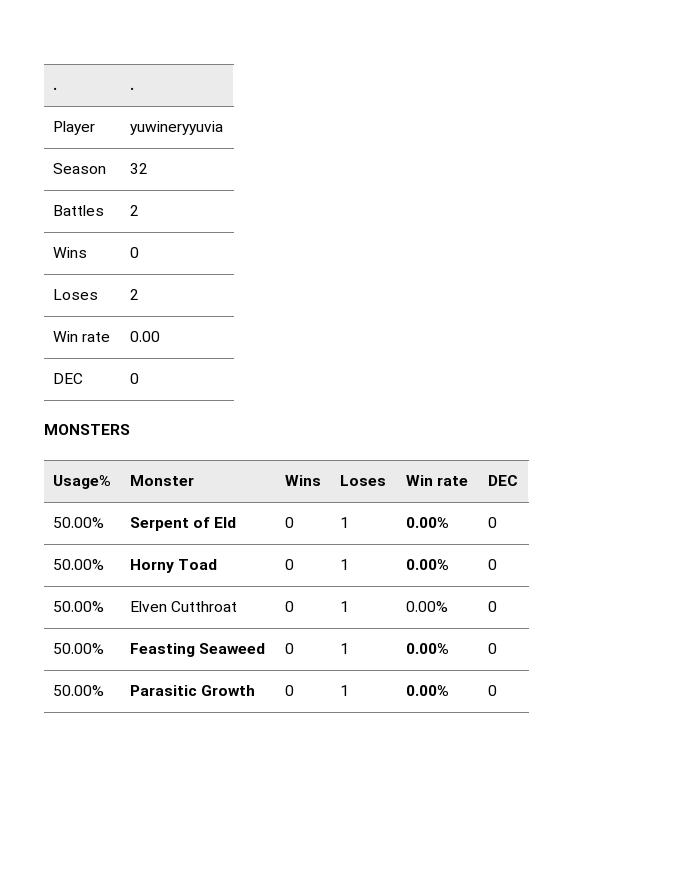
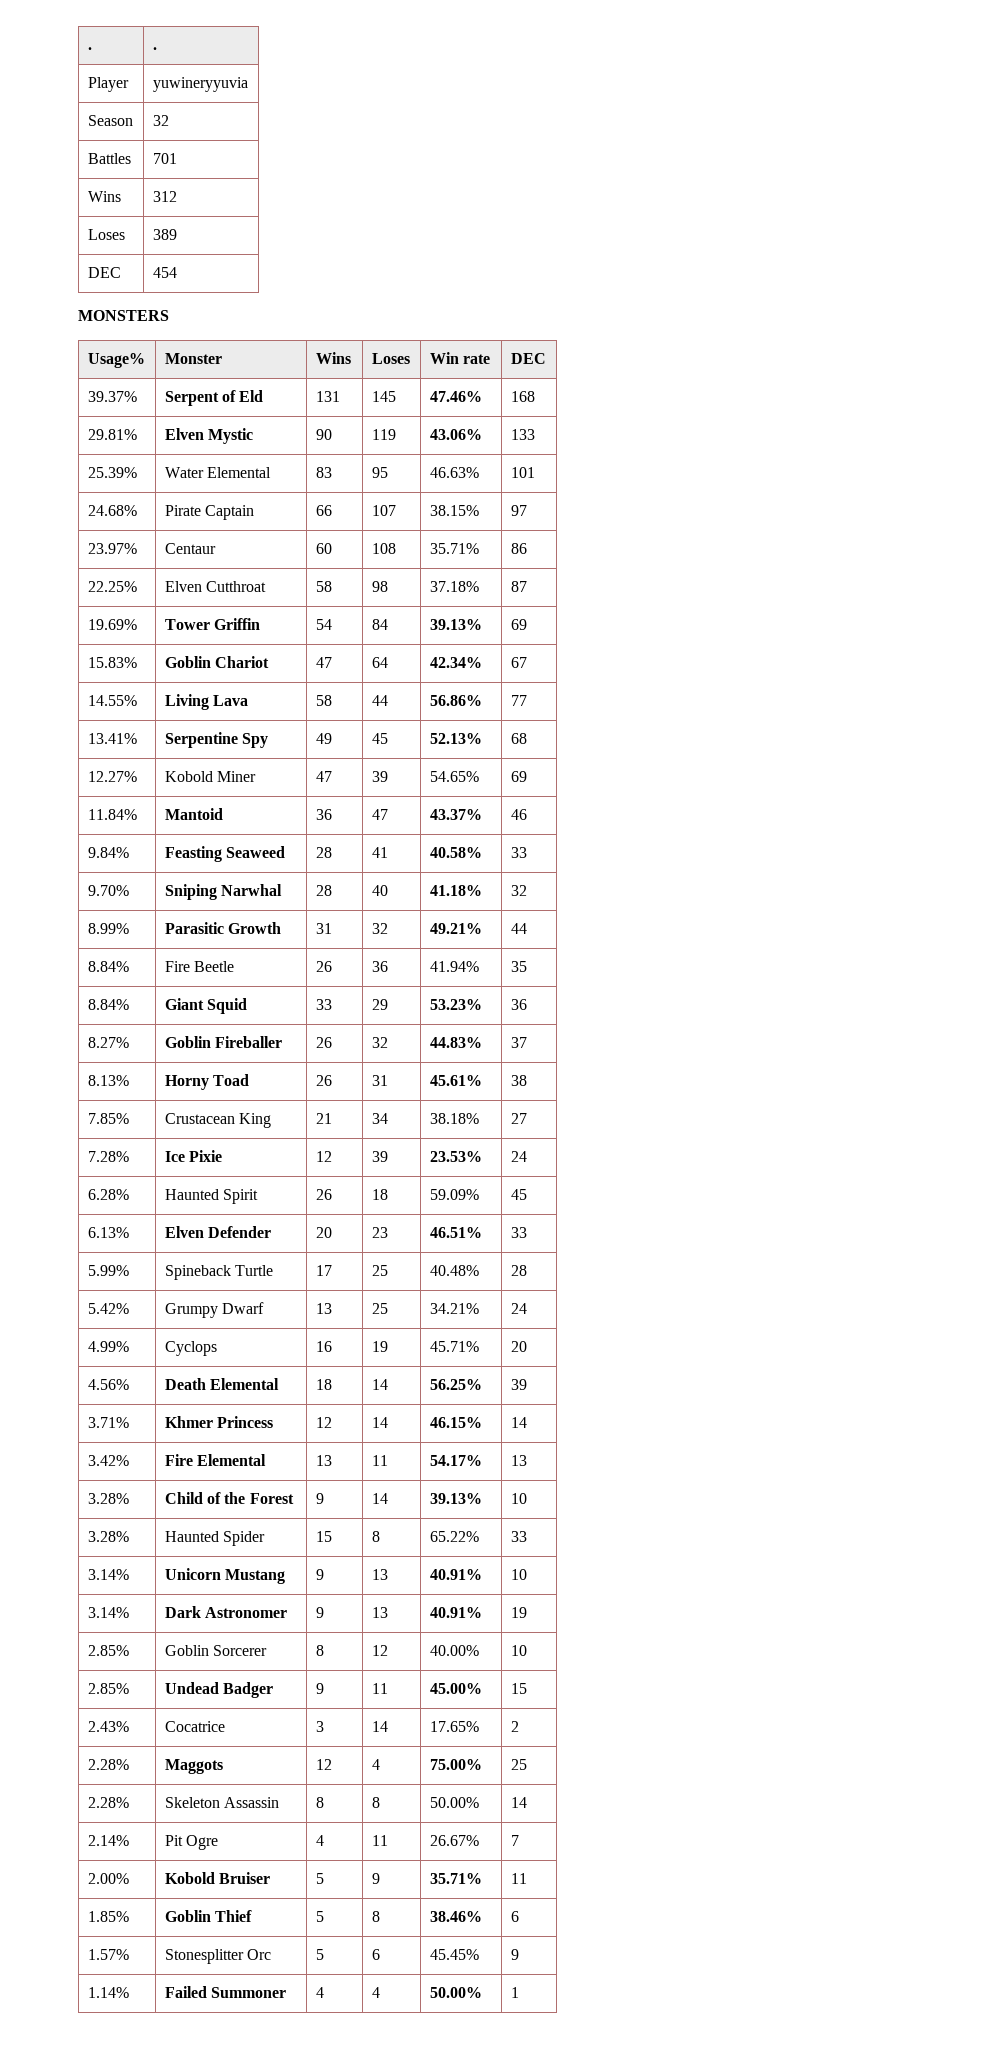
[130,205,140,216] [53,247,88,258] [130,247,140,258] [53,289,99,300] [130,289,140,300] [53,331,111,342] [130,331,161,342] 2 // Wins | 0 // Loses | 2 // Win rate | 0.00 -> [152,153,177,164] [87,191,121,202] [152,191,177,202] [87,229,125,240] [152,229,177,240] 701 // Wins | 312 // Loses | 389
[130,373,140,384] 0 -> [152,267,177,278] 454
[53,517,105,528] 50.00% -> [87,391,137,402] 39.37%
[285,517,295,528] [340,517,350,528] [406,517,450,528] [488,517,498,528] [53,559,105,570] [130,559,218,573] [285,559,295,570] [340,559,350,570] [406,559,450,570] [488,559,498,570] [53,601,105,612] [130,601,238,612] [285,601,295,612] [340,601,350,612] [406,601,449,612] [488,601,498,612] [53,643,105,654] [130,643,266,657] [285,643,295,654] [340,643,350,654] [406,643,450,654] [488,643,498,654] [53,685,105,696] [130,685,256,696] [285,685,295,696] [340,685,350,696] [406,685,450,696] [488,685,498,696] 0 | 1 | 0.00% | 0 // 50.00% | Horny Toad | 0 | 1 | 0.00% | 0 // 50.00% | Elven Cutthroat | 0 | 1 | 0.00% | 0 // 50.00% | Feasting Seaweed | 0 | 1 | 0.00% | 0 // 50.00% | Parasitic Growth | 0 | 1 | 0.00% | 0 -> [315,391,340,402] [371,391,396,402] [429,391,482,402] [510,391,535,402] [87,429,137,440] [164,428,253,444] [315,429,332,440] [371,429,396,440] [429,429,482,440] [510,429,535,440] [87,467,137,478] [164,467,271,478] [315,467,332,478] [371,467,388,478] [429,467,479,478] [510,467,535,478] [87,505,137,516] [164,505,254,520] [315,505,332,516] [371,505,396,516] [429,505,479,516] [510,505,527,516] [87,543,137,554] [164,543,216,554] [315,543,332,554] [371,543,396,554] [429,543,479,554] [510,543,527,554] [87,581,137,592] [164,581,266,592] [315,581,332,592] [371,581,388,592] [429,581,479,592] [510,581,527,592] [87,619,137,630] [164,618,260,630] [315,619,332,630] [371,619,388,630] [429,619,482,630] [510,619,527,630] [87,657,137,668] [164,656,269,668] [315,657,332,668] [371,657,388,668] [429,657,482,668] [510,657,527,668] [87,695,137,706] [164,694,248,710] [315,695,332,706] [371,695,388,706] [429,695,482,706] [510,695,527,706] [87,733,137,744] [164,732,268,748] [315,733,332,744] [371,733,388,744] [429,733,482,744] [510,733,527,744] [87,771,137,782] [164,771,256,782] [315,771,332,782] [371,771,388,782] [429,771,479,782] [510,771,527,782] [87,809,137,820] [164,808,223,820] [315,809,332,820] [371,809,388,820] [429,809,482,820] [510,809,527,820] [87,847,129,858] [164,846,285,862] [315,847,332,858] [371,847,388,858] [429,847,482,858] [510,847,527,858] [87,885,129,896] [164,884,282,900] [315,885,332,896] [371,885,388,896] [429,885,482,896] [510,885,527,896] [87,923,129,934] [164,922,281,934] [315,923,332,934] [371,923,388,934] [429,923,482,934] [510,923,527,934] [87,961,129,972] [164,961,234,972] [315,961,332,972] [371,961,388,972] [429,961,479,972] [510,961,527,972] [87,999,129,1010] [164,998,247,1014] [315,999,332,1010] [371,999,388,1010] [429,999,482,1010] [510,999,527,1010] [87,1037,129,1048] [164,1036,282,1048] [315,1037,332,1048] [371,1037,388,1048] [429,1037,482,1048] [510,1037,527,1048] [87,1075,129,1086] [164,1074,249,1090] [315,1075,332,1086] [371,1075,388,1086] [429,1075,482,1086] [510,1075,527,1086] [87,1113,129,1124] [164,1113,271,1128] [315,1113,332,1124] [371,1113,388,1124] [429,1113,479,1124] [510,1113,527,1124] [87,1151,129,1162] [164,1150,222,1162] [315,1151,332,1162] [371,1151,388,1162] [429,1151,482,1162] [510,1151,527,1162] [87,1189,129,1200] [164,1189,258,1204] [315,1189,332,1200] [371,1189,388,1200] [429,1189,479,1200] [510,1189,527,1200] [87,1227,129,1238] [164,1226,271,1238] [315,1227,332,1238] [371,1227,388,1238] [429,1227,482,1238] [510,1227,527,1238] [87,1265,129,1276] [164,1265,273,1280] [315,1265,332,1276] [371,1265,388,1276] [429,1265,479,1276] [510,1265,527,1276] [87,1303,129,1314] [164,1302,264,1318] [315,1303,332,1314] [371,1303,388,1314] [429,1303,479,1314] [510,1303,527,1314] [87,1341,129,1352] [164,1341,217,1356] [315,1341,332,1352] [371,1341,388,1352] [429,1341,479,1352] [510,1341,527,1352] [87,1379,129,1390] [164,1378,279,1390] [315,1379,332,1390] [371,1379,388,1390] [429,1379,482,1390] [510,1379,527,1390] [87,1417,129,1428] [164,1416,273,1428] [315,1417,332,1428] [371,1417,388,1428] [429,1417,482,1428] [510,1417,527,1428] [87,1455,129,1466] [164,1454,266,1466] [315,1455,332,1466] [371,1455,388,1466] [429,1455,482,1466] [510,1455,527,1466] [87,1493,129,1504] [164,1492,294,1504] [315,1493,324,1504] [371,1493,388,1504] [429,1493,482,1504] [510,1493,527,1504] [87,1531,129,1542] [164,1531,265,1546] [315,1531,332,1542] [371,1531,380,1542] [429,1531,479,1542] [510,1531,527,1542] [87,1569,129,1580] [164,1568,285,1584] [315,1569,324,1580] [371,1569,388,1580] [429,1569,482,1580] [510,1569,527,1580] [87,1607,129,1618] [164,1606,287,1618] [315,1607,324,1618] [371,1607,388,1618] [429,1607,482,1618] [510,1607,527,1618] [87,1645,129,1656] [164,1645,267,1656] [315,1645,324,1656] [371,1645,388,1656] [429,1645,479,1656] [510,1645,527,1656] [87,1683,129,1694] [164,1682,273,1698] [315,1683,324,1694] [371,1683,388,1694] [429,1683,482,1694] [510,1683,527,1694] [87,1721,129,1732] [164,1721,225,1732] [315,1721,324,1732] [371,1721,388,1732] [429,1721,479,1732] [510,1721,519,1732] [87,1759,129,1770] [164,1759,223,1774] [315,1759,332,1770] [371,1759,380,1770] [429,1759,482,1770] [510,1759,527,1770] [87,1797,129,1808] [164,1797,279,1808] [315,1797,324,1808] [371,1797,380,1808] [429,1797,479,1808] [510,1797,527,1808] [87,1835,129,1846] [164,1835,218,1850] [315,1835,324,1846] [371,1835,388,1846] [429,1835,479,1846] [510,1835,519,1846] [87,1873,129,1884] [164,1872,270,1884] [315,1873,324,1884] [371,1873,380,1884] [429,1873,482,1884] [510,1873,527,1884] [87,1911,129,1922] [164,1910,252,1922] [315,1911,324,1922] [371,1911,380,1922] [429,1911,482,1922] [510,1911,519,1922] [87,1949,129,1960] [164,1949,271,1964] [315,1949,324,1960] [371,1949,380,1960] [429,1949,479,1960] [510,1949,519,1960] [87,1987,129,1998] [164,1986,286,1998] [315,1987,324,1998] [371,1987,380,1998] [429,1987,482,1998] [510,1987,519,1998] 131 | 145 | 47.46% | 168 // 29.81% | Elven Mystic | 90 | 119 | 43.06% | 133 // 25.39% | Water Elemental | 83 | 95 | 46.63% | 101 // 24.68% | Pirate Captain | 66 | 107 | 38.15% | 97 // 23.97% | Centaur | 60 | 108 | 35.71% | 86 // 22.25% | Elven Cutthroat | 58 | 98 | 37.18% | 87 // 19.69% | Tower Griffin | 54 | 84 | 39.13% | 69 // 15.83% | Goblin Chariot | 47 | 64 | 42.34% | 67 // 14.55% | Living Lava | 58 | 44 | 56.86% | 77 // 13.41% | Serpentine Spy | 49 | 45 | 52.13% | 68 // 12.27% | Kobold Miner | 47 | 39 | 54.65% | 69 // 11.84% | Mantoid | 36 | 47 | 43.37% | 46 // 9.84% | Feasting Seaweed | 28 | 41 | 40.58% | 33 // 9.70% | Sniping Narwhal | 28 | 40 | 41.18% | 32 // 8.99% | Parasitic Growth | 31 | 32 | 49.21% | 44 // 8.84% | Fire Beetle | 26 | 36 | 41.94% | 35 // 8.84% | Giant Squid | 33 | 29 | 53.23% | 36 // 8.27% | Goblin Fireballer | 26 | 32 | 44.83% | 37 // 8.13% | Horny Toad | 26 | 31 | 45.61% | 38 // 7.85% | Crustacean King | 21 | 34 | 38.18% | 27 // 7.28% | Ice Pixie | 12 | 39 | 23.53% | 24 // 6.28% | Haunted Spirit | 26 | 18 | 59.09% | 45 // 6.13% | Elven Defender | 20 | 23 | 46.51% | 33 // 5.99% | Spineback Turtle | 17 | 25 | 40.48% | 28 // 5.42% | Grumpy Dwarf | 13 | 25 | 34.21% | 24 // 4.99% | Cyclops | 16 | 19 | 45.71% | 20 // 4.56% | Death Elemental | 18 | 14 | 56.25% | 39 // 3.71% | Khmer Princess | 12 | 14 | 46.15% | 14 // 3.42% | Fire Elemental | 13 | 11 | 54.17% | 13 // 3.28% | Child of the Forest | 9 | 14 | 39.13% | 10 // 3.28% | Haunted Spider | 15 | 8 | 65.22% | 33 // 3.14% | Unicorn Mustang | 9 | 13 | 40.91% | 10 // 3.14% | Dark Astronomer | 9 | 13 | 40.91% | 19 // 2.85% | Goblin Sorcerer | 8 | 12 | 40.00% | 10 // 2.85% | Undead Badger | 9 | 11 | 45.00% | 15 // 2.43% | Cocatrice | 3 | 14 | 17.65% | 2 // 2.28% | Maggots | 12 | 4 | 75.00% | 25 // 2.28% | Skeleton Assassin | 8 | 8 | 50.00% | 14 // 2.14% | Pit Ogre | 4 | 11 | 26.67% | 7 // 2.00% | Kobold Bruiser | 5 | 9 | 35.71% | 11 // 1.85% | Goblin Thief | 5 | 8 | 38.46% | 6 // 1.57% | Stonesplitter Orc | 5 | 6 | 45.45% | 9 // 1.14% | Failed Summoner | 4 | 4 | 50.00% | 1

